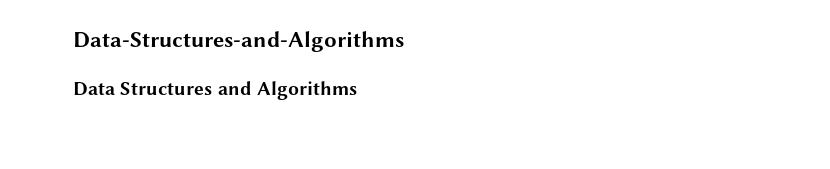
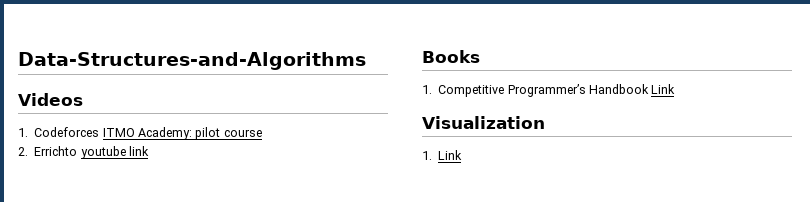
[73,81,357,100] Data Structures and Algorithms -> [18,93,83,106] [18,127,262,140] [18,146,149,159] [422,50,480,63] [422,84,676,97] [422,116,545,129] [422,150,463,160] Videos // 1. Codeforces ITMO Academy: pilot course // 2. Errichto youtube link // Books // 1. Competitive Programmer’s Handbook Link // Visualization // 1. Link

